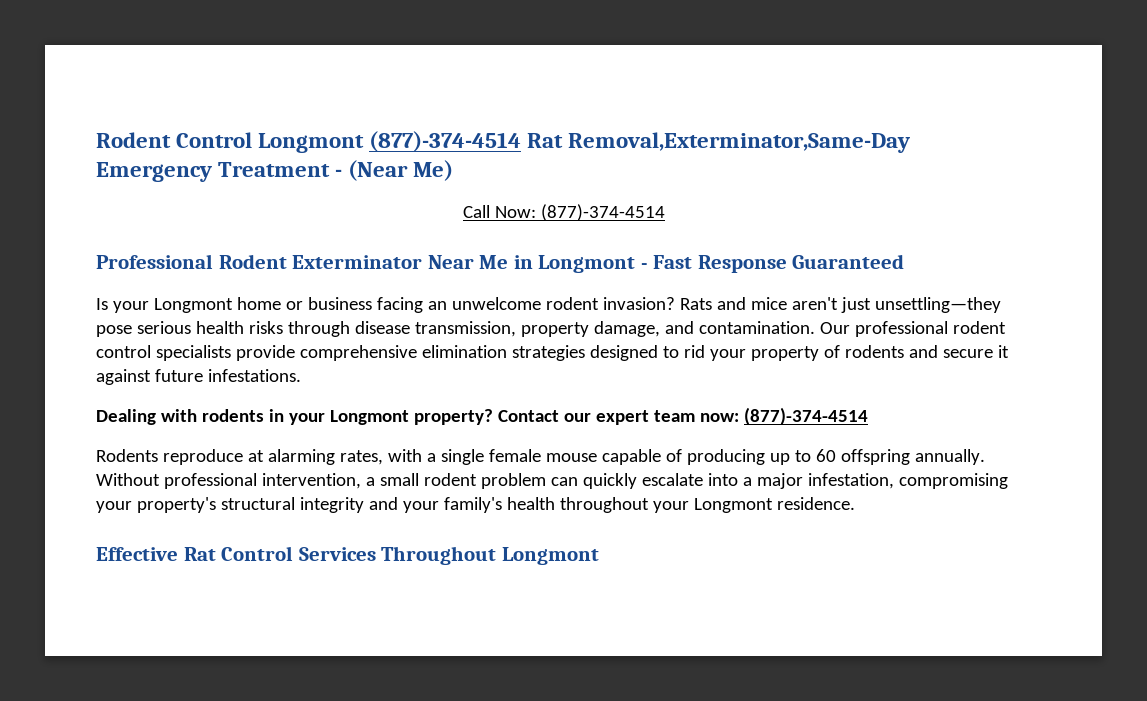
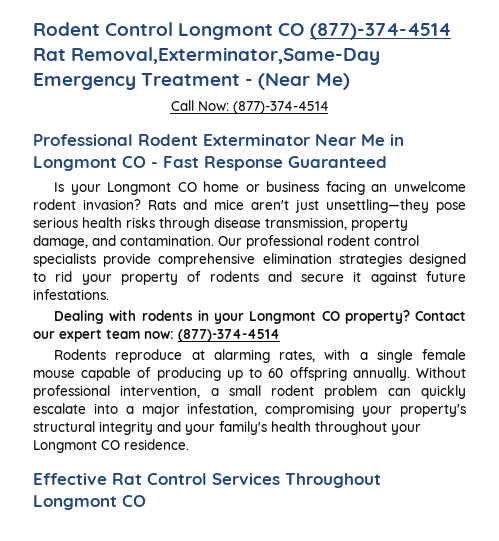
(365, 143) none -> [278,23,305,36] CO
(636, 264) none -> [122,156,146,168] CO
(233, 305) none -> [177,182,197,192] CO
(409, 417) none -> [321,311,340,321] CO
(773, 505) none -> [101,440,120,450] CO
(599, 556) none -> [122,495,146,507] CO

